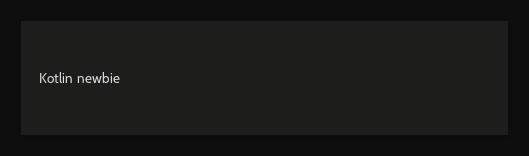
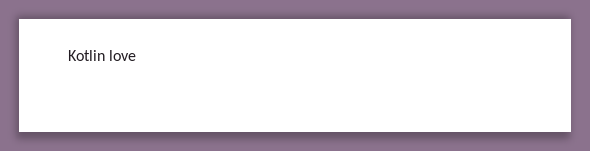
[76,72,120,83] newbie -> [109,50,137,61] love

